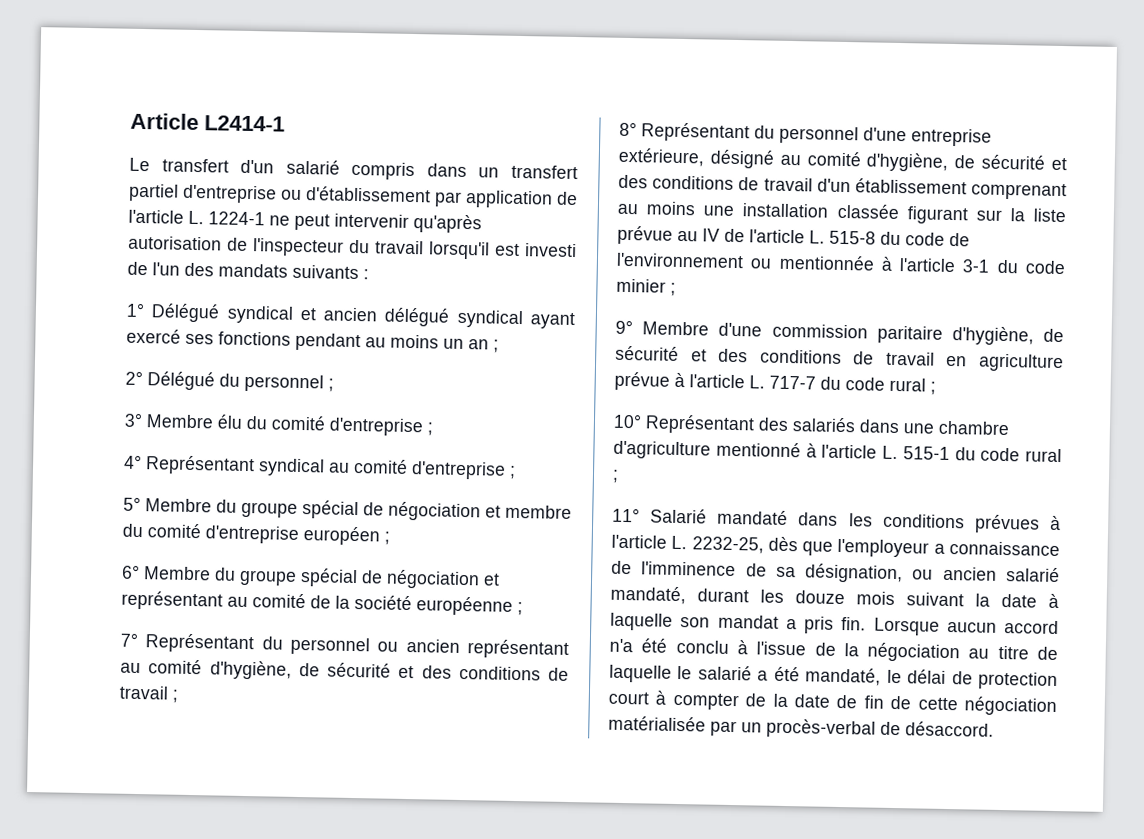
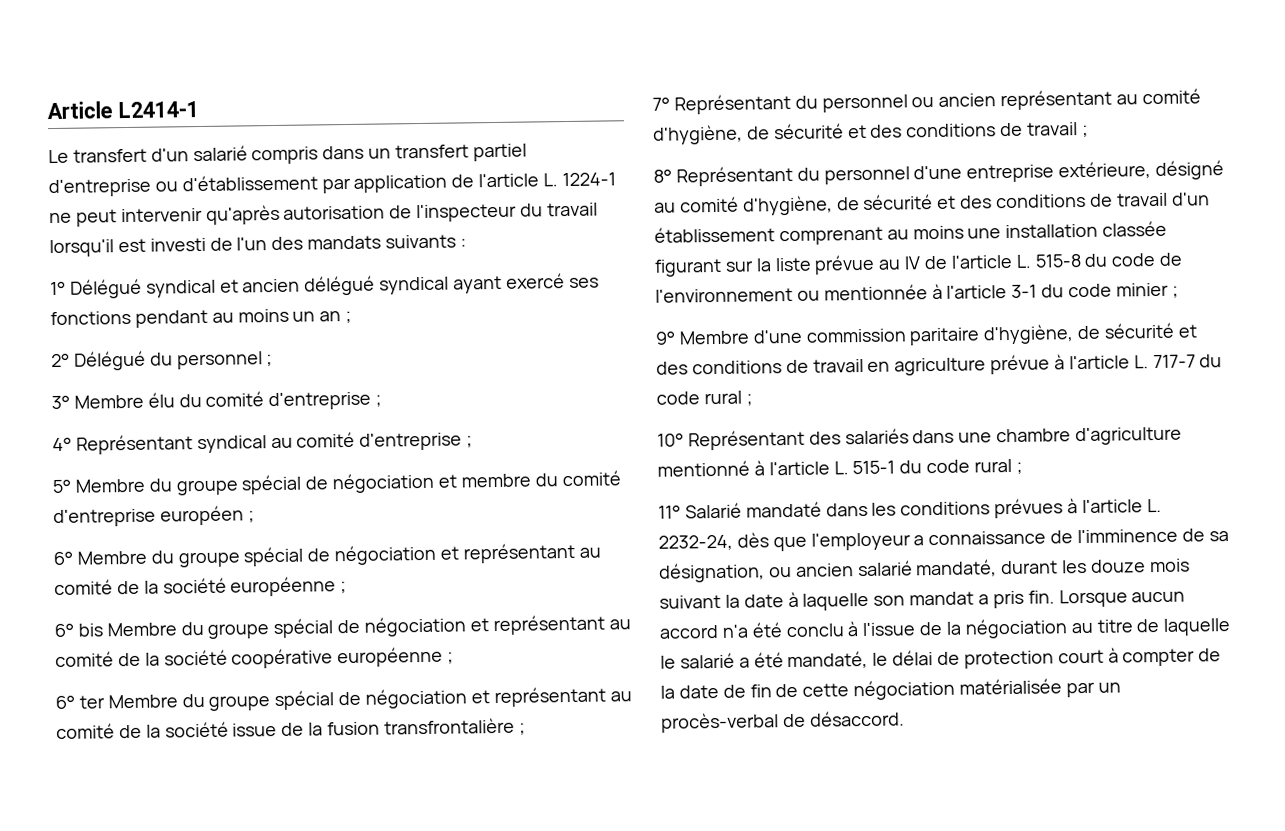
(523, 609) none -> [54,614,631,639] [55,646,455,669] [55,686,632,711] [56,717,526,740] // 6° bis Membre du groupe spécial de négociation et représentant au comité de la société coopérative européenne ; // 6° ter Membre du groupe spécial de négociation et représentant au comité de la société issue de la fusion transfrontalière ;
[691,536,764,554] 2232-25, -> [658,534,733,551] 2232-24,

